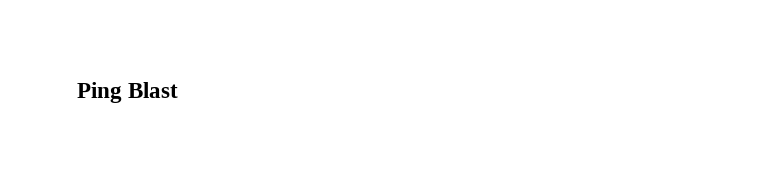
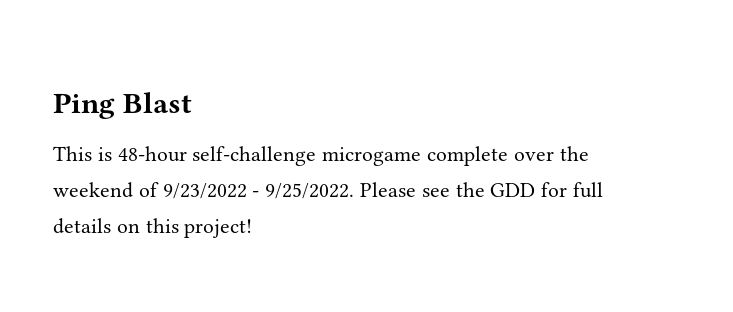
(179, 90) none -> [53,146,589,166] [53,182,604,199] [53,218,253,238] // This is 48-hour self-challenge microgame complete over the weekend of 9/23/2022 - 9/25/2022. Please see the GDD for full details on this project!

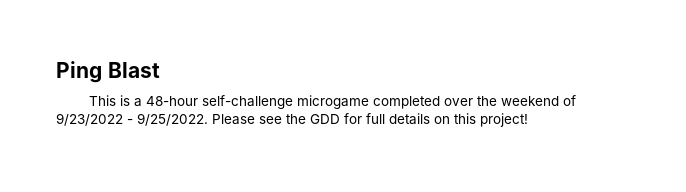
(112, 154) none -> [133,98,142,107] a
[427,146,509,166] complete -> [372,96,440,109] completed

